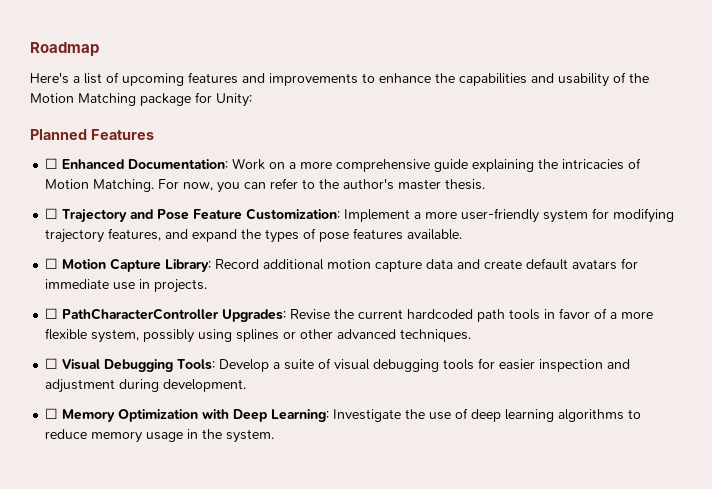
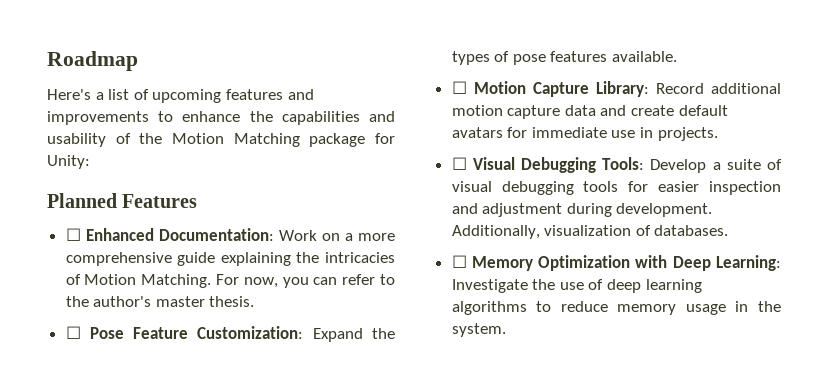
[62,209,154,223] Trajectory and -> (81, 332) none
[344,208,675,223] [45,228,238,243] Implement a more user-friendly system for modifying trajectory features, and expand -> [312,328,363,342] Expand
[45,308,654,322] [45,328,472,343] // ☐ PathCharacterController Upgrades: Revise the current hardcoded path tools in favor of a more flexible system, possibly using splines or other advanced techniques. -> (718, 134) none
(247, 385) none -> [451,225,729,239] Additionally, visualization of databases.

